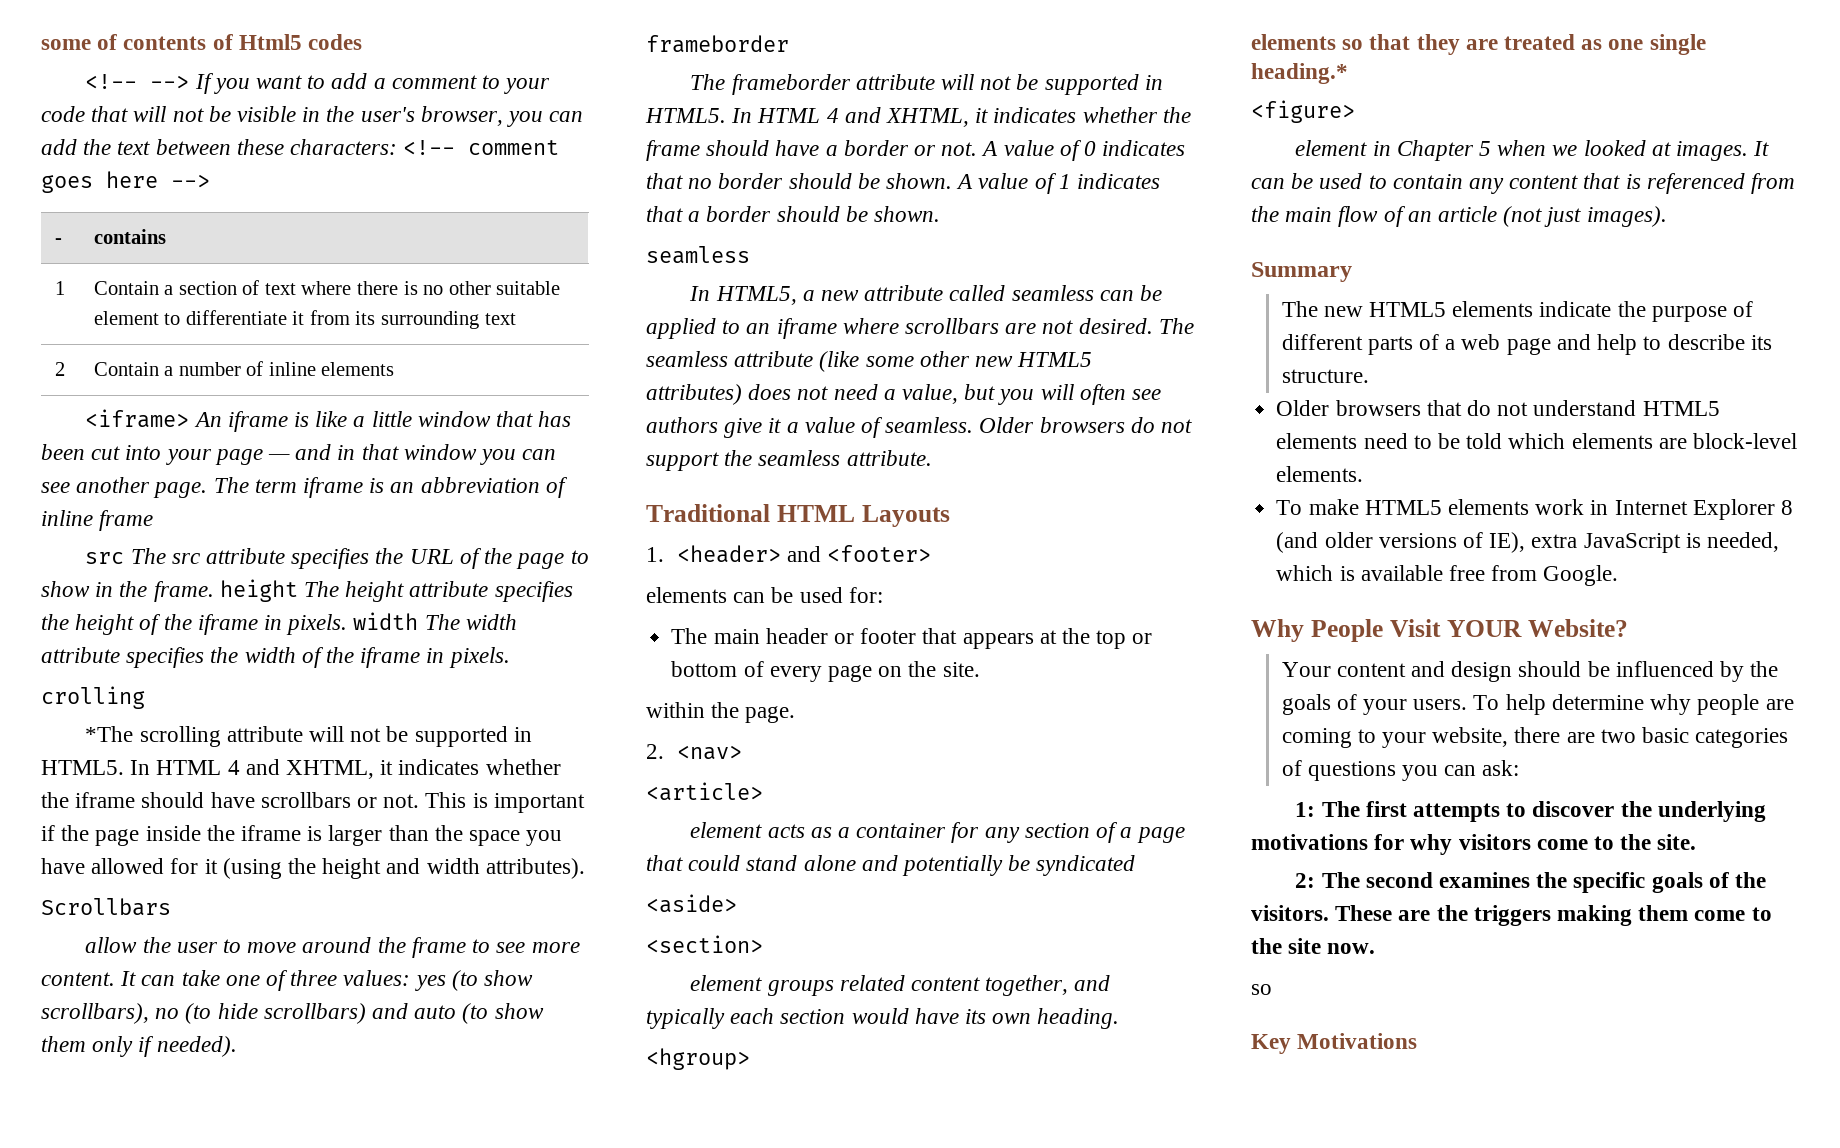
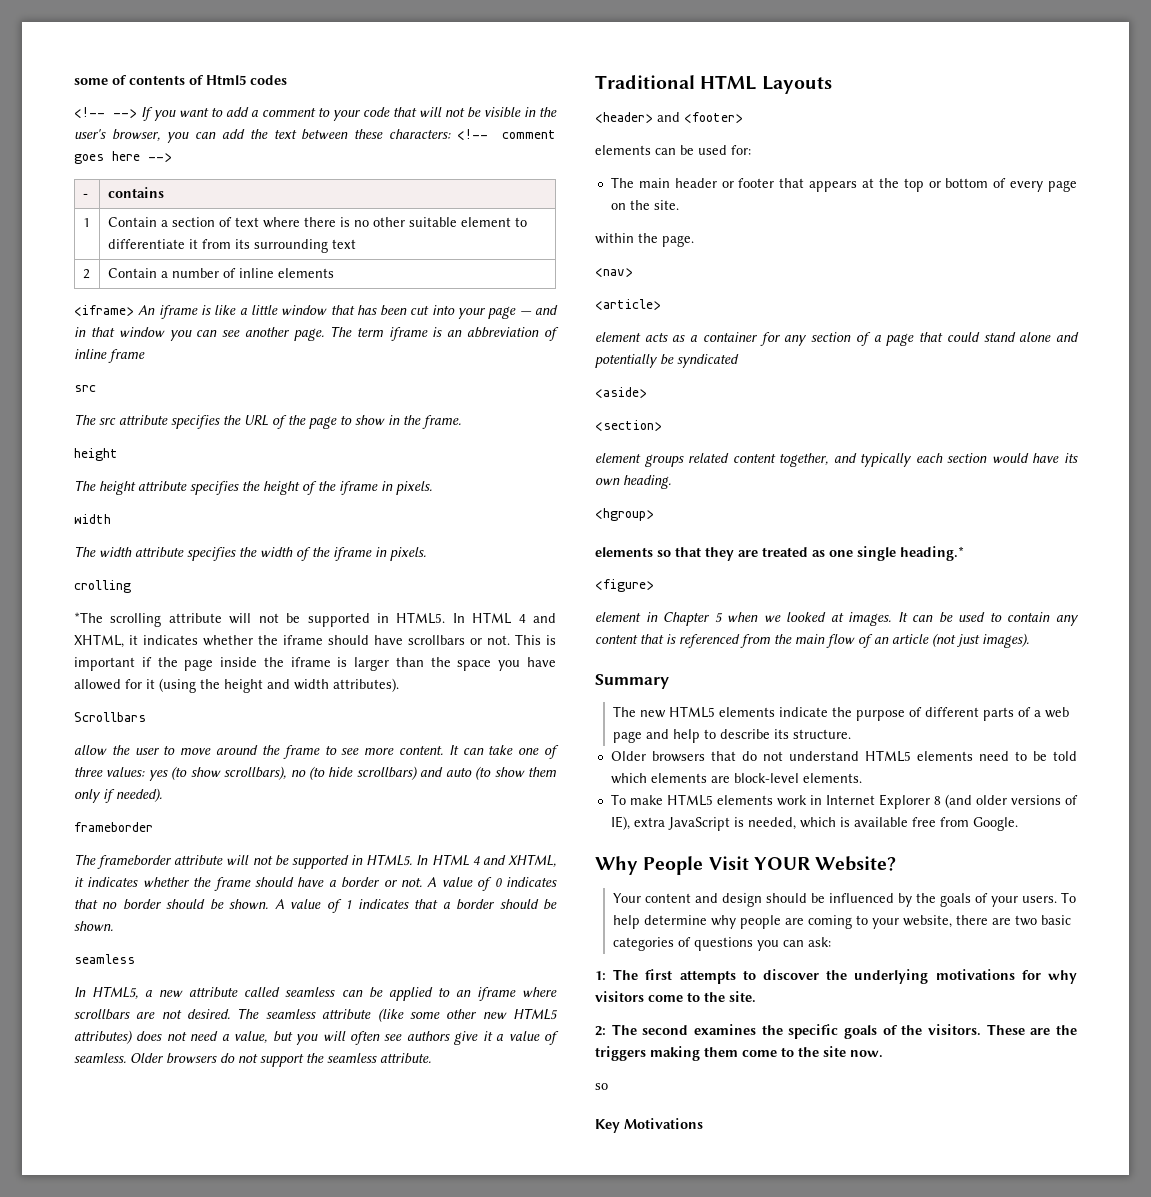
(125, 558) none -> (96, 388) //
[219,579,298,602] height -> [74,448,118,461] // height //
[353,612,419,630] width -> [74,514,111,524] // width //
[646,547,664,562] 1. -> (832, 85) none
[646,744,664,759] 2. -> (694, 241) none

